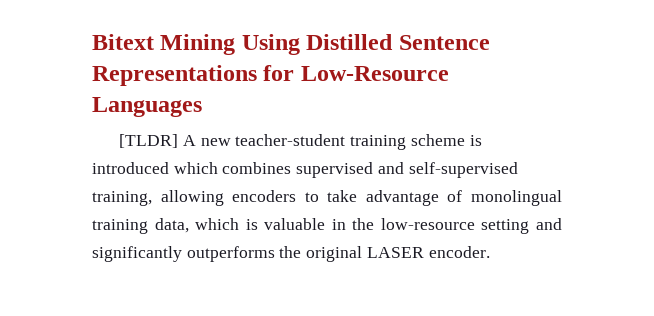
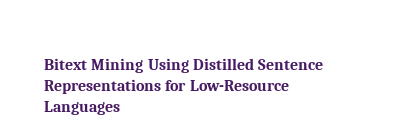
[119,134,482,150] [92,162,518,178] [92,190,562,206] [92,218,562,234] [92,246,490,262] // [TLDR] A new teacher-student training scheme is introduced which combines supervised and self-supervised training, allowing encoders to take advantage of monolingual training data, which is valuable in the low-resource setting and significantly outperforms the original LASER encoder. -> (120, 108) none

